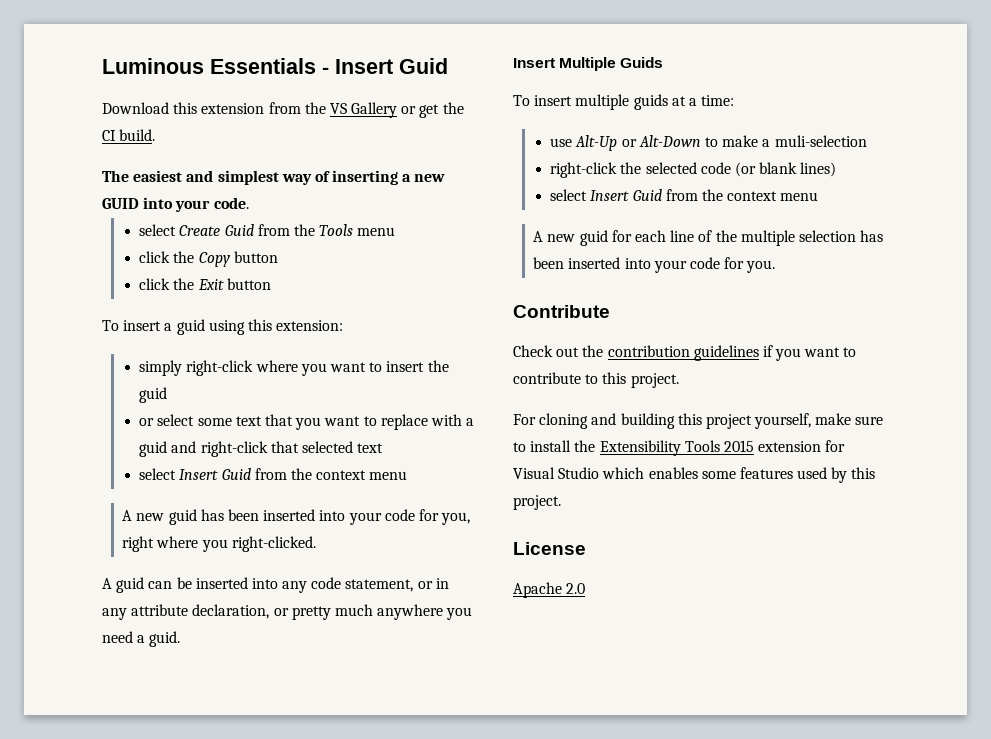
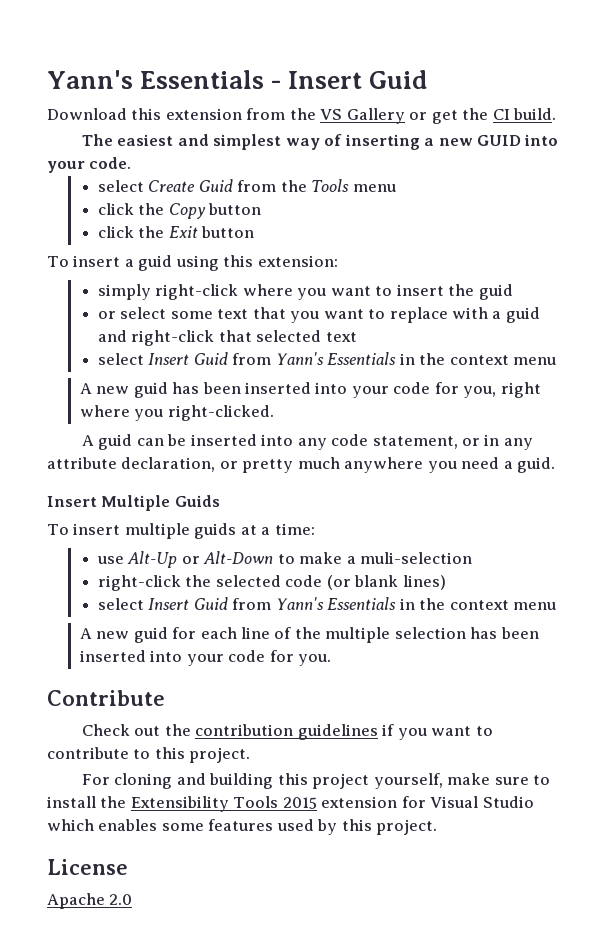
[102,58,204,74] Luminous -> [47,70,133,89] Yann's
(287, 474) none -> [275,352,415,365] Yann's Essentials in
(698, 195) none -> [275,597,415,610] Yann's Essentials in

